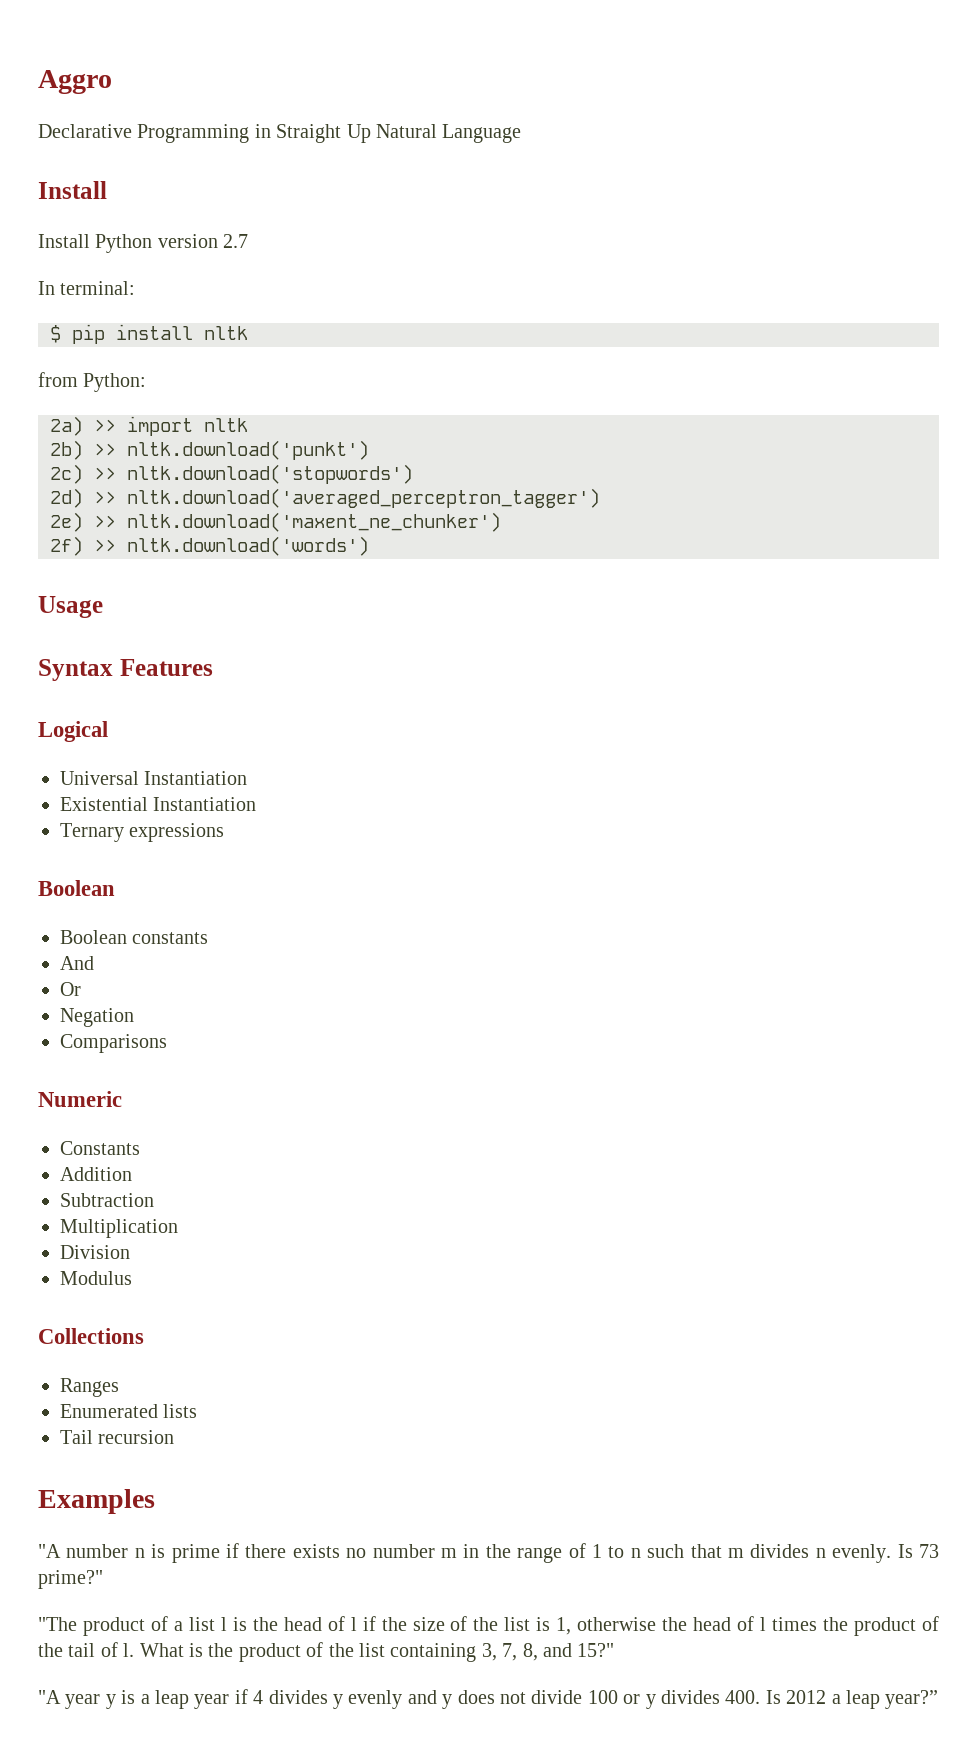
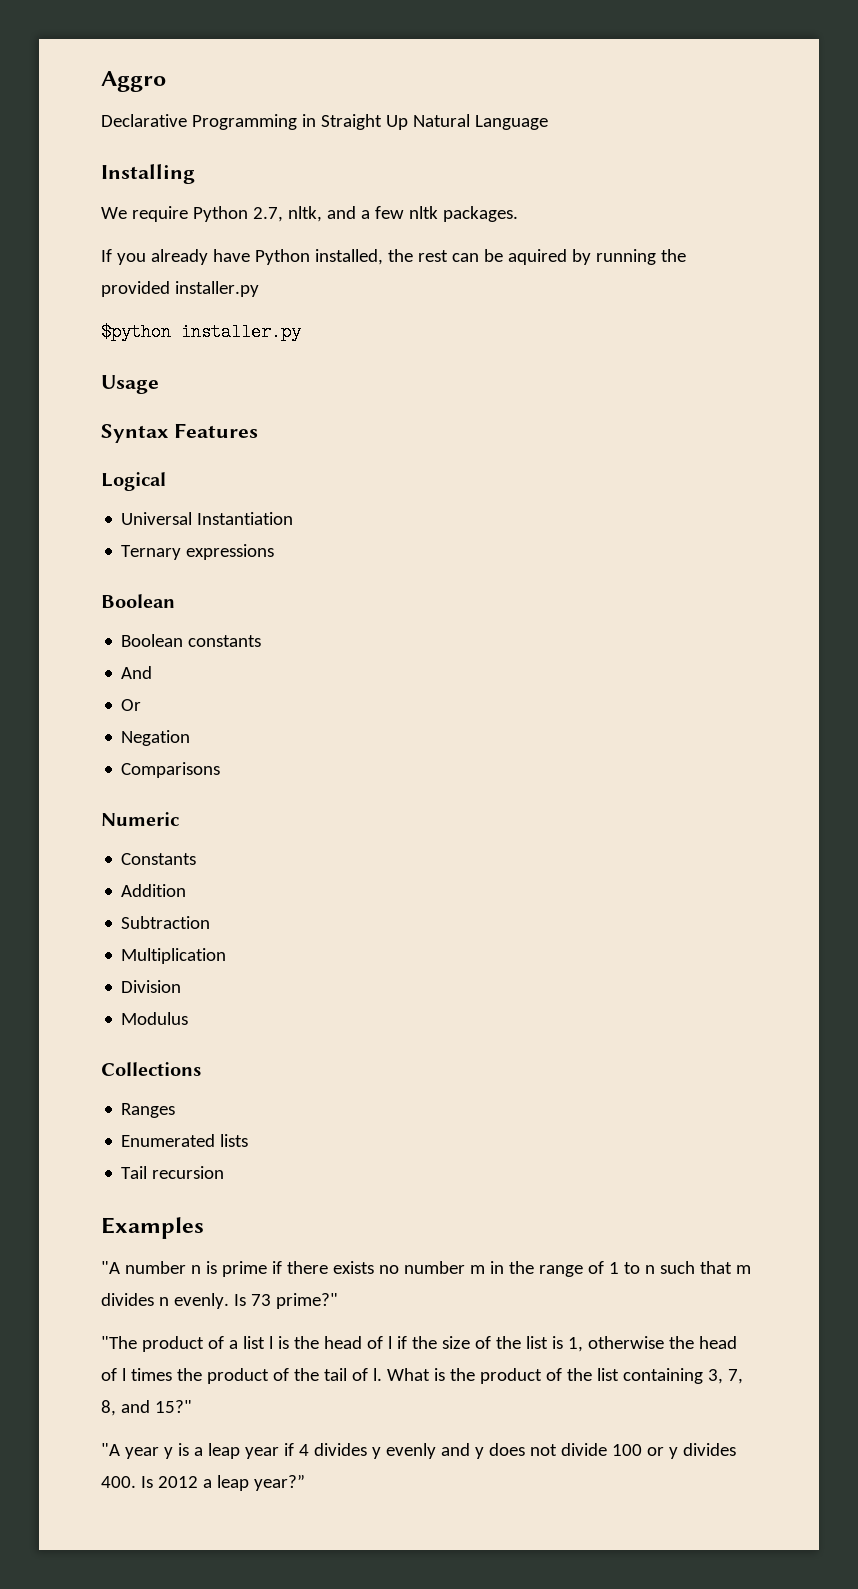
[38,181,107,199] [38,234,249,253] [38,281,136,295] [50,324,248,344] [38,372,147,392] [50,416,248,436] [50,440,369,460] [50,464,413,484] [50,488,600,508] [50,512,501,532] [50,536,369,556] Install // Install Python version 2.7 // In terminal: // $ pip install nltk // from Python: // 2a) >> import nltk // 2b) >> nltk.download('punkt') // 2c) >> nltk.download('stopwords') // 2d) >> nltk.download('averaged_perceptron_tagger') // 2e) >> nltk.download('maxent_ne_chunker') // 2f) >> nltk.download('words') -> [101,164,195,184] [101,206,518,222] [101,249,686,265] [101,281,259,297] [101,323,301,341] Installing // We require Python 2.7, nltk, and a few nltk packages. // If you already have Python installed, the rest can be aquired by running the provided installer.py // $python installer.py
[60,797,257,811] // Existential Instantiation -> (294, 518) none

